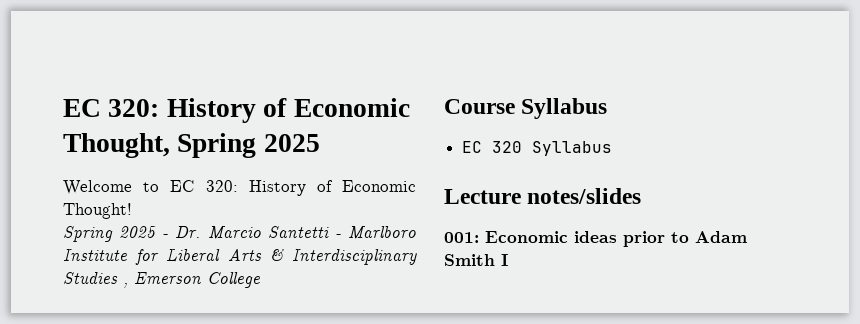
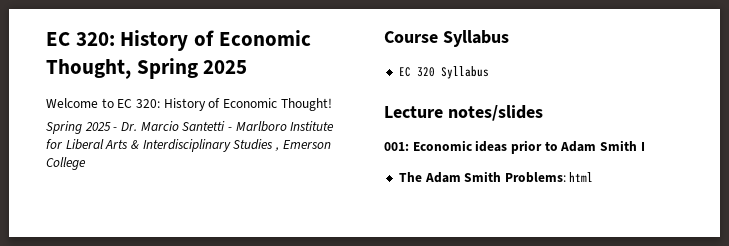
(508, 260) none -> [398,171,594,183] // The Adam Smith Problems: html

